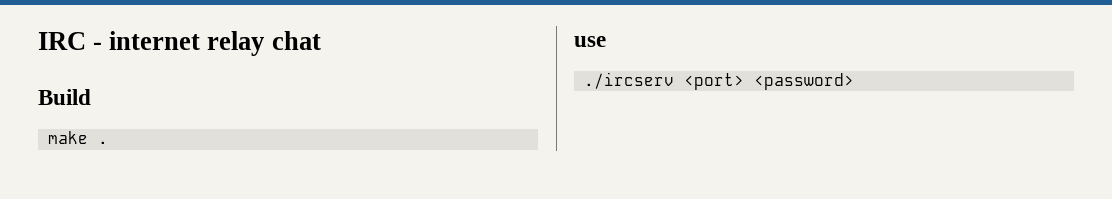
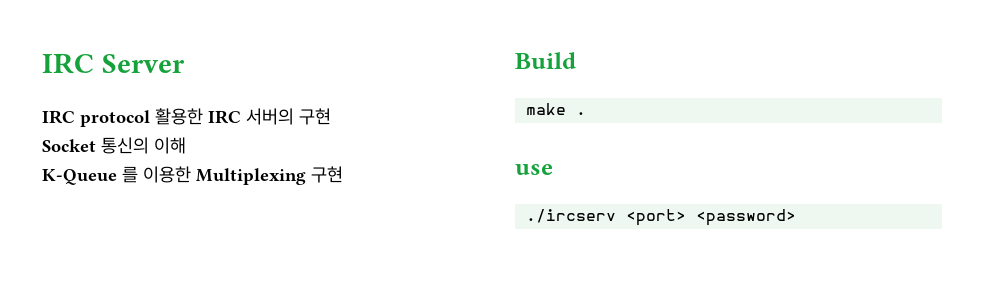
[38,31,321,56] IRC - internet relay chat -> [42,53,185,74] [42,108,331,127] [42,137,186,154] [42,166,343,185] IRC Server // IRC protocol 활용한 IRC 서버의 구현 // Socket 통신의 이해 // K-Queue 를 이용한 Multiplexing 구현

